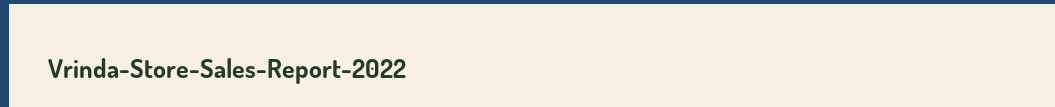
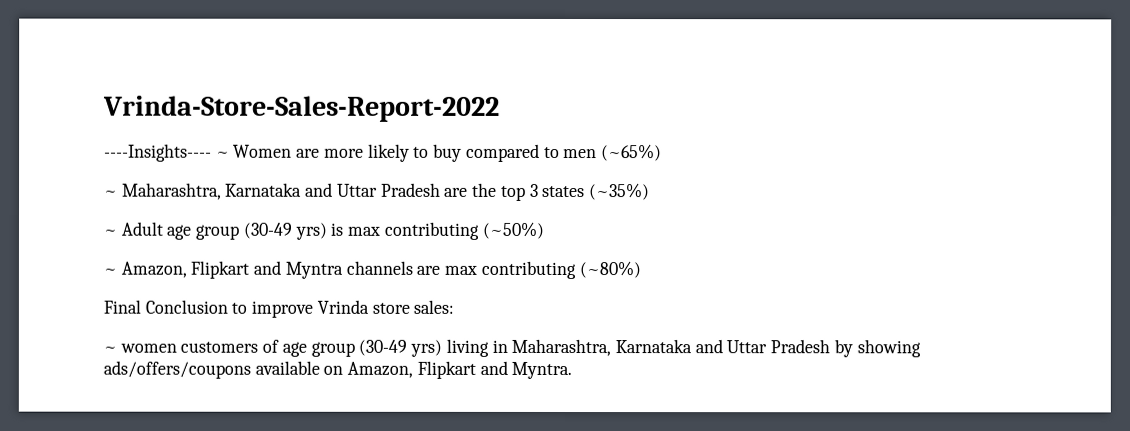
(406, 71) none -> [104,143,662,162] [104,182,650,201] [103,221,544,240] [103,260,641,280] [103,299,455,318] [103,338,921,358] [103,360,573,380] // ----Insights---- ~ Women are more likely to buy compared to men (~65%) // ~ Maharashtra, Karnataka and Uttar Pradesh are the top 3 states (~35%) // ~ Adult age group (30-49 yrs) is max contributing (~50%) // ~ Amazon, Flipkart and Myntra channels are max contributing (~80%) // Final Conclusion to improve Vrinda store sales: // ~ women customers of age group (30-49 yrs) living in Maharashtra, Karnataka and Uttar Pradesh by showing ads/offers/coupons available on Amazon, Flipkart and Myntra.

